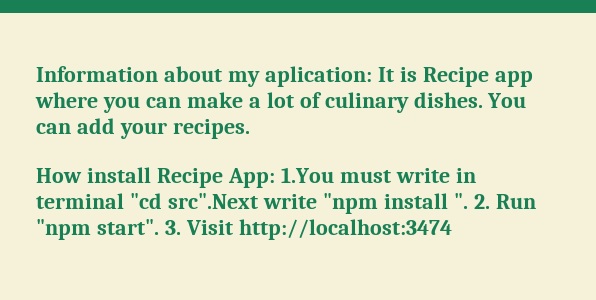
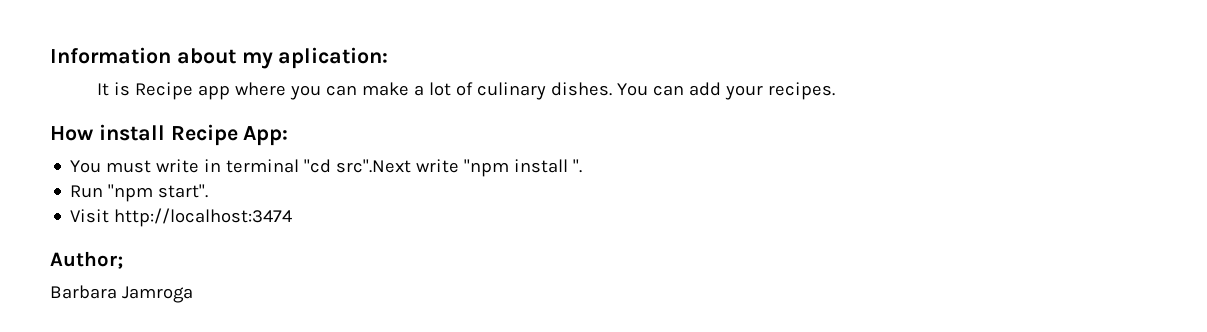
(372, 76) none -> (389, 58) //
[280,167,334,183] 1.You -> [70,160,102,173] // You
[473,194,490,209] 2. -> (583, 166) //
[164,220,181,235] 3. -> (209, 191) //
(452, 229) none -> [50,251,123,269] [50,285,193,303] // Author; // Barbara Jamroga

